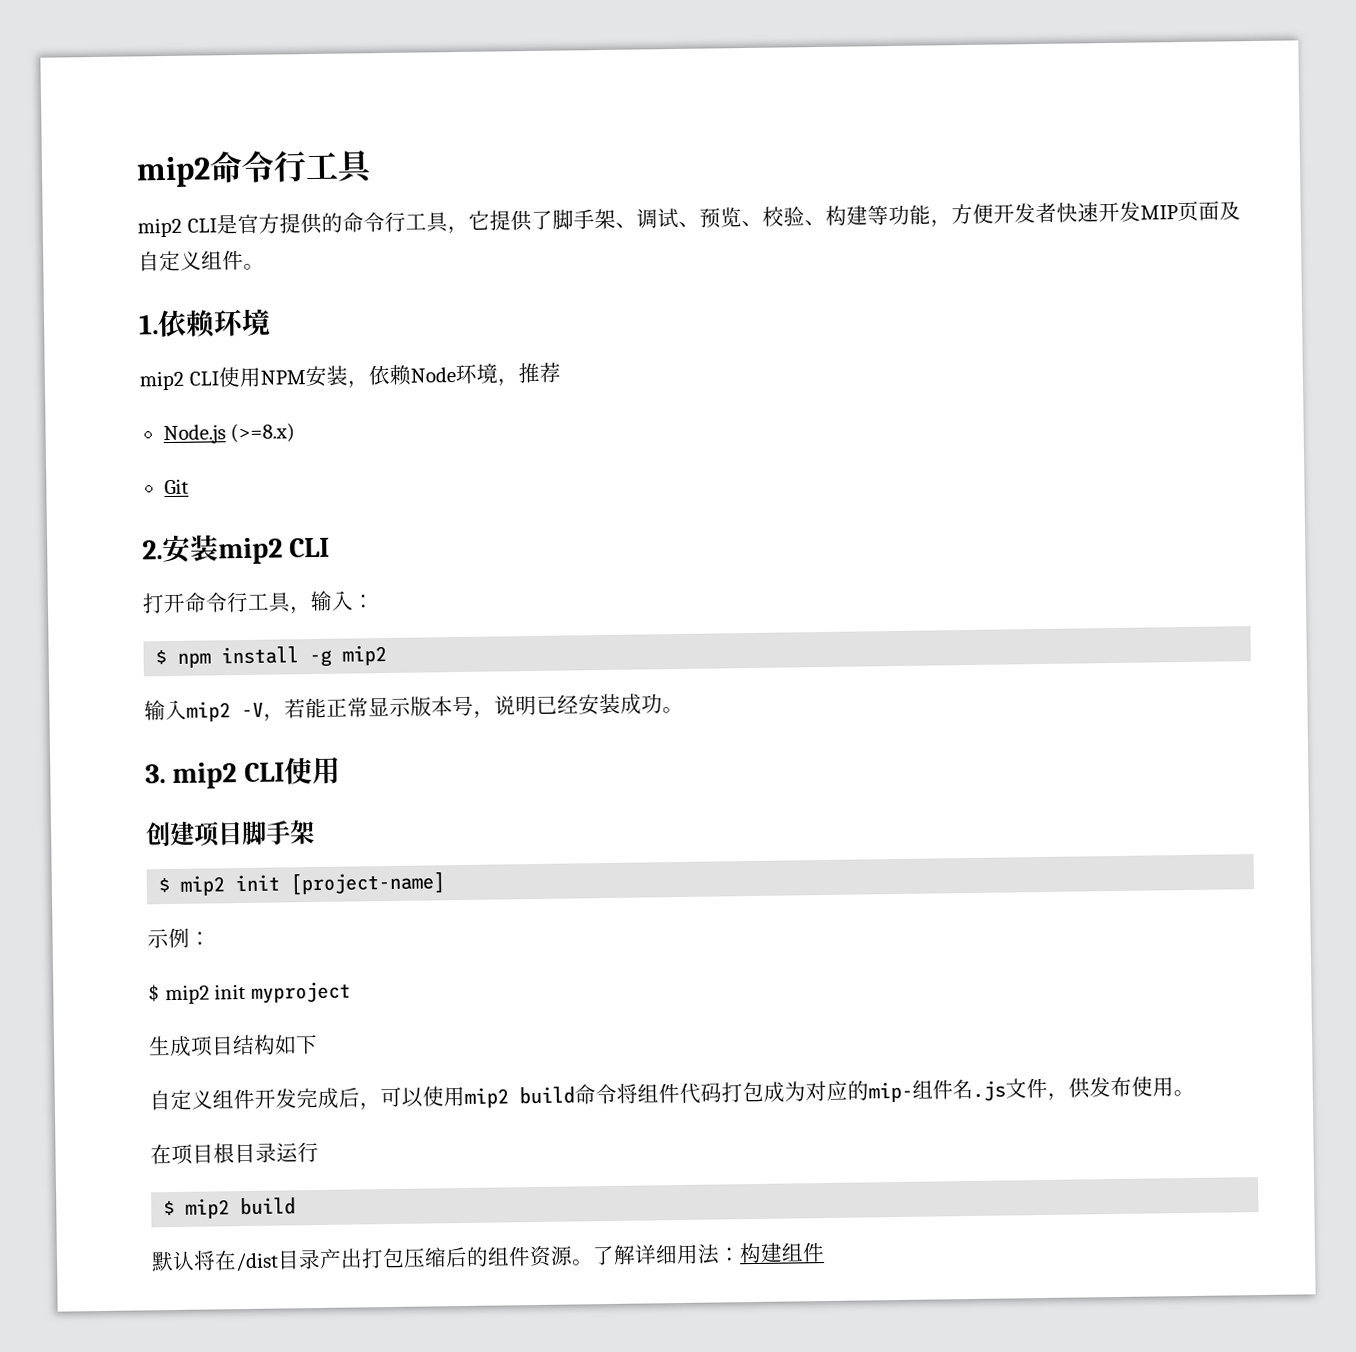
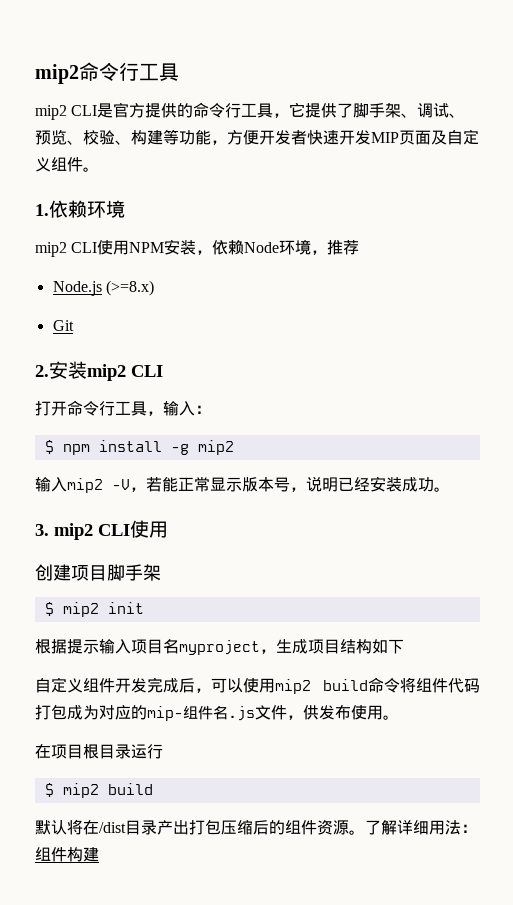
[290,871,446,896] [147,927,211,949] [148,983,247,1005] [project-name] // 示例： // $ mip2 init -> [35,639,179,654] // 根据提示输入项目名
(351, 992) // -> [260,649,276,654] ，
[739,1242,825,1264] 构建组件 -> [35,847,99,862] 组件构建

